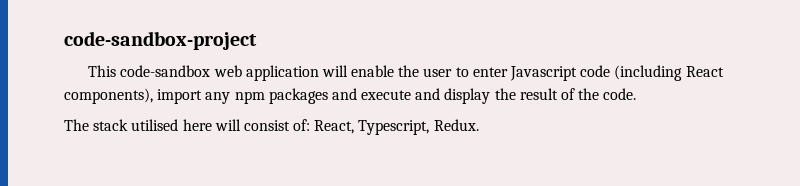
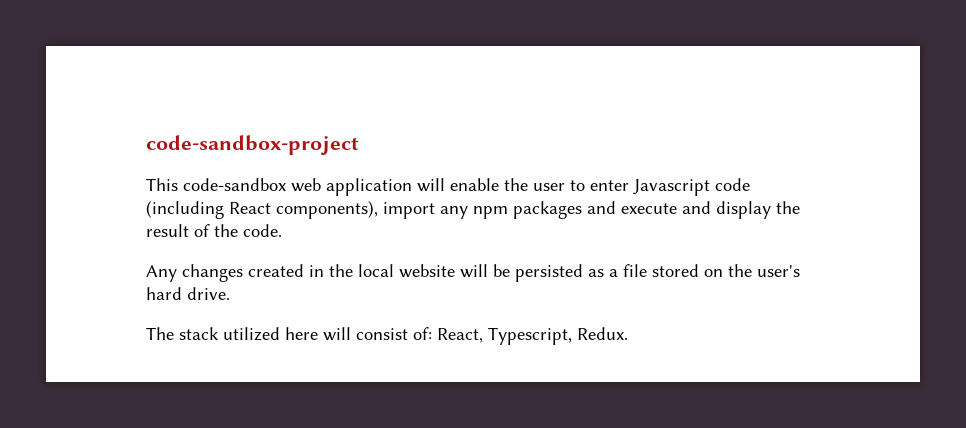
(637, 94) none -> [146,264,800,282] [146,287,230,300] // Any changes created in the local website will be persisted as a file stored on the user's hard drive.
[131,119,179,131] utilised -> [223,327,280,341] utilized

